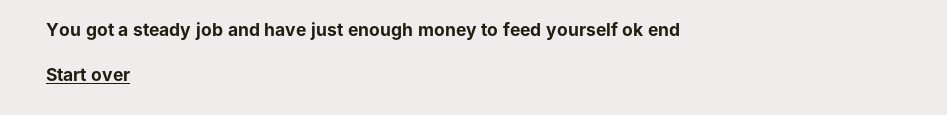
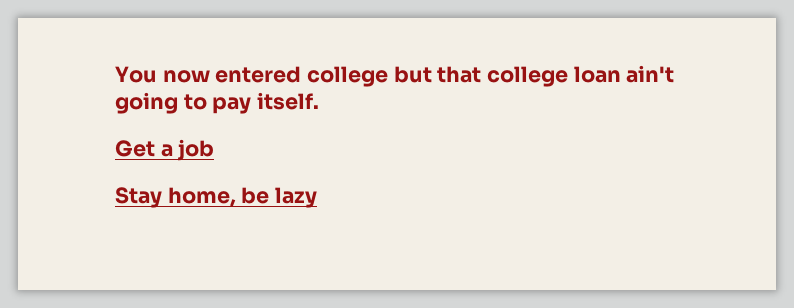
[85,22,681,40] [46,68,130,81] got a steady job and have just enough money to feed yourself ok end // Start over -> [162,65,675,87] [115,92,320,114] [115,139,215,161] [115,187,318,208] now entered college but that college loan ain't going to pay itself. // Get a job // Stay home, be lazy

